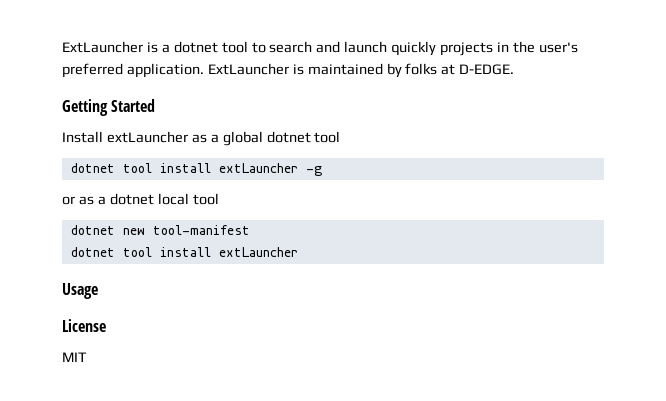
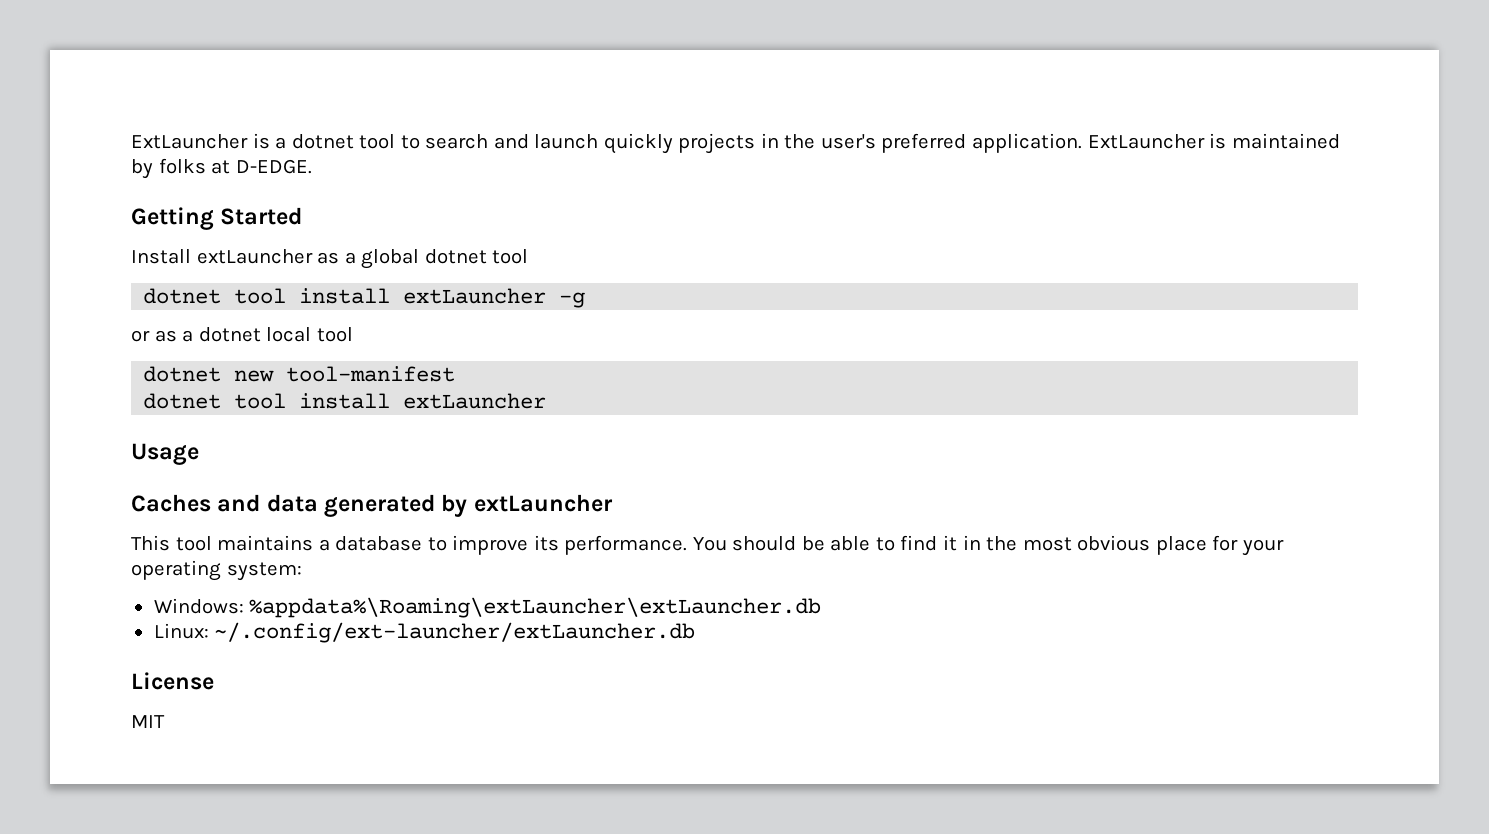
(98, 291) none -> [131,494,613,517] [131,535,1284,556] [131,560,302,581] [153,597,822,618] [153,622,696,643] // Caches and data generated by extLauncher // This tool maintains a database to improve its performance. You should be able to find it in the most obvious place for your operating system: // Windows: %appdata%\Roaming\extLauncher\extLauncher.db // Linux: ~/.config/ext-launcher/extLauncher.db

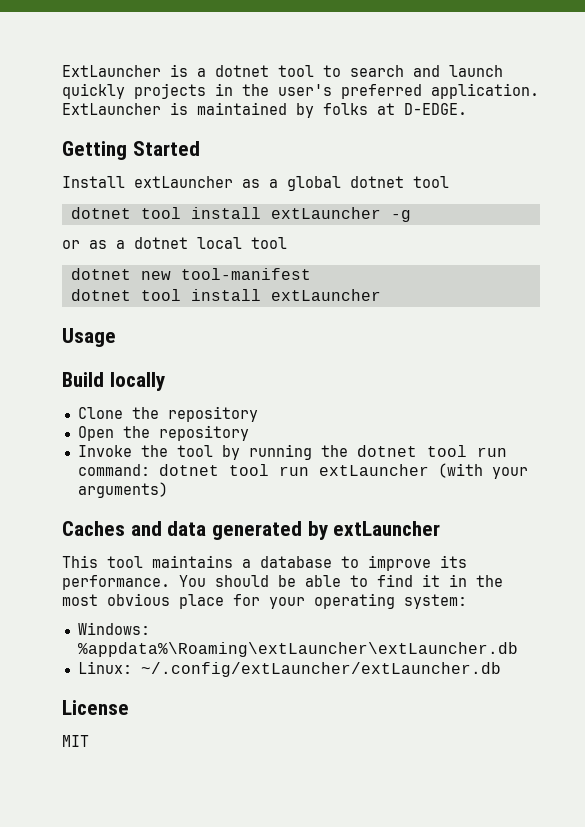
(199, 454) none -> [62,372,165,391] [77,406,258,422] [77,425,249,441] [77,444,507,460] [77,463,528,479] [77,482,168,498] // Build locally // Clone the repository // Open the repository // Invoke the tool by running the dotnet tool run command: dotnet tool run extLauncher (with your arguments)
[214,622,696,643] ~/.config/ext-launcher/extLauncher.db -> [140,662,501,677] ~/.config/extLauncher/extLauncher.db

